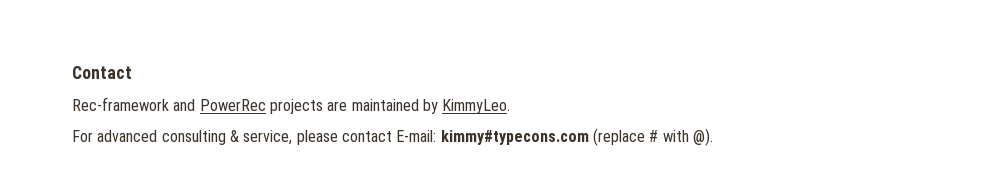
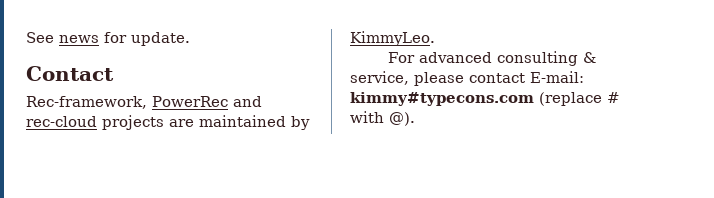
[72,66,132,79] [72,97,266,111] Contact // Rec-framework and PowerRec -> [26,32,190,46] [26,66,114,81] [26,96,262,109] [26,116,97,127] See news for update. // Contact // Rec-framework, PowerRec and rec-cloud

